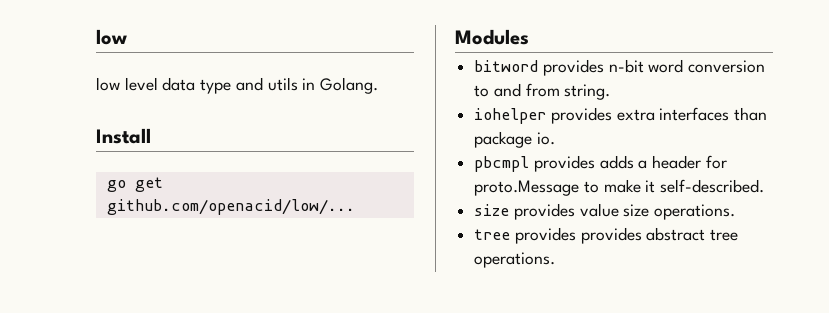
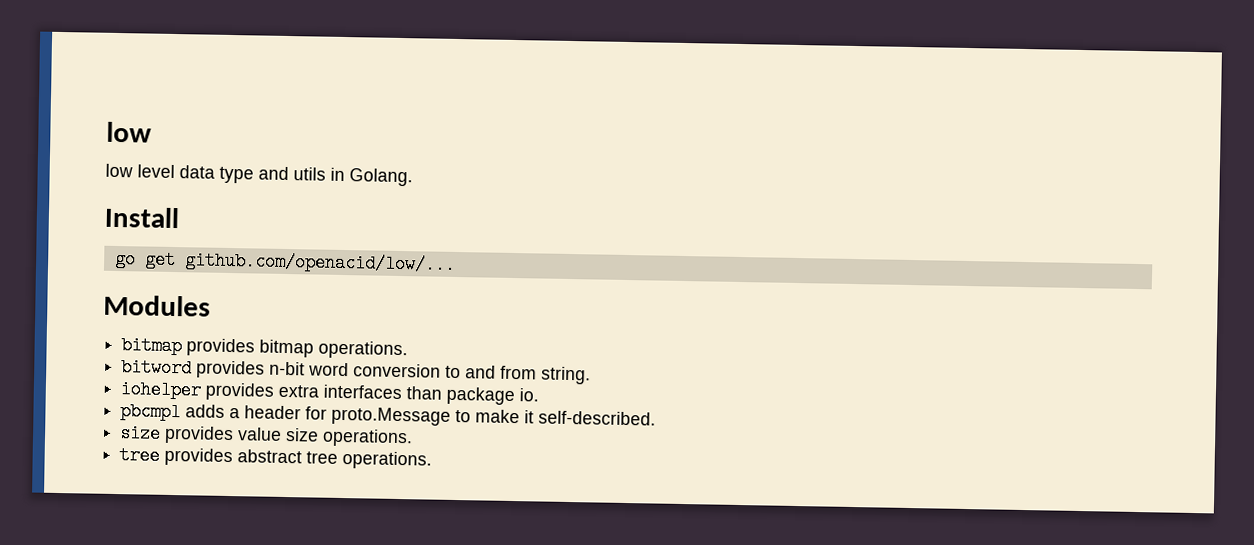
(529, 37) none -> [121,336,409,360] // bitmap provides bitmap operations.
[533,155,595,172] provides -> (182, 412) none
[580,227,642,244] provides -> (234, 457) none

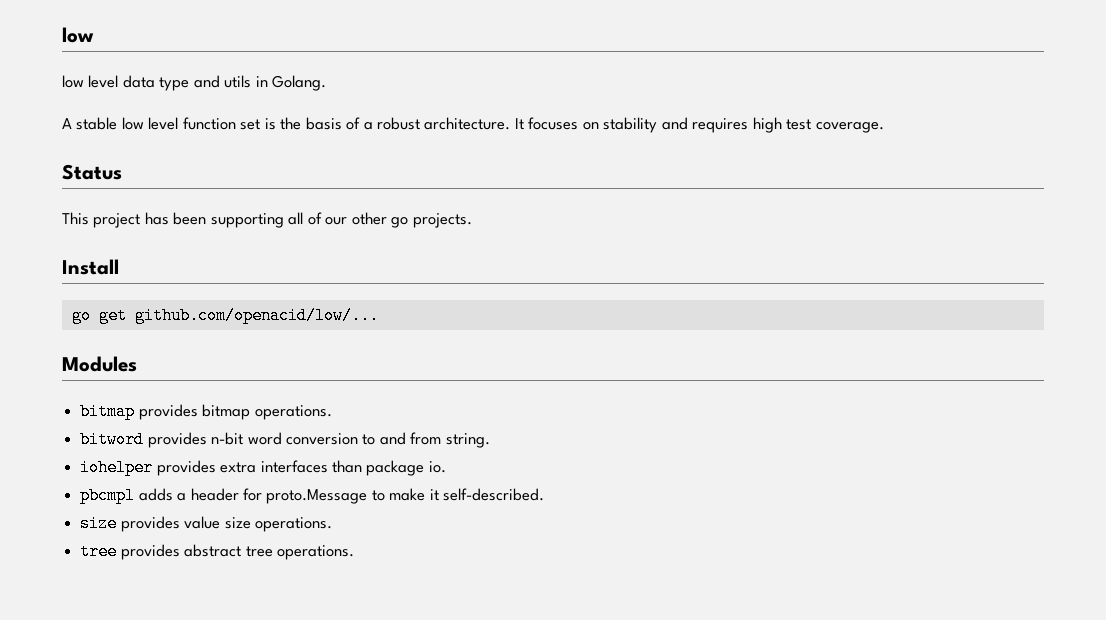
(413, 177) none -> [62,117,884,133] [62,164,122,180] [62,212,472,228] // A stable low level function set is the basis of a robust architecture. It focuses on stability and requires high test coverage. // Status // This project has been supporting all of our other go projects.

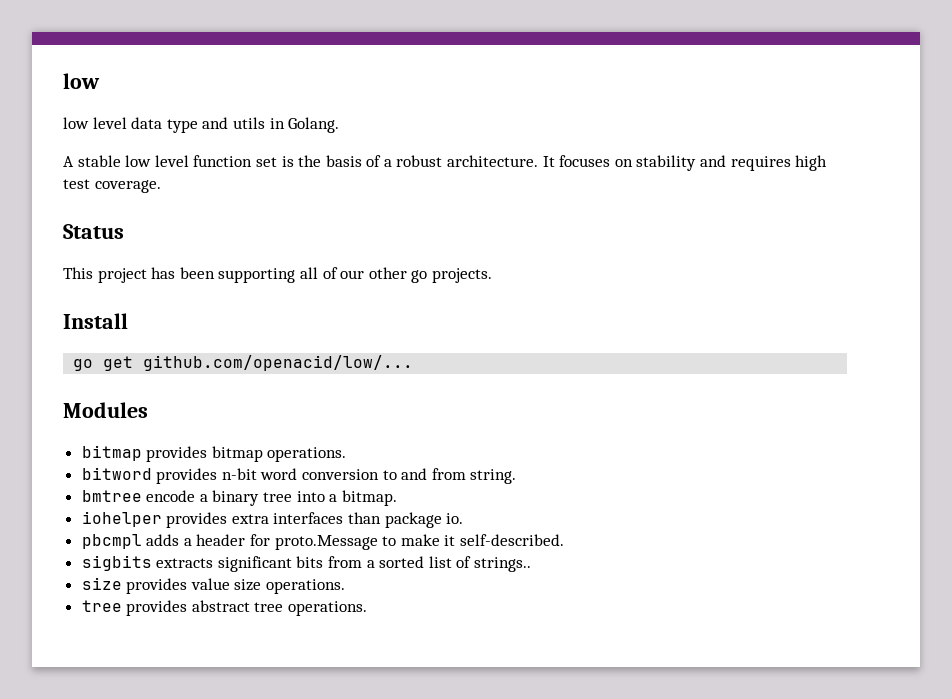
(490, 440) none -> [81,490,397,506] // bmtree encode a binary tree into a bitmap.
(545, 494) none -> [81,555,532,572] // sigbits extracts significant bits from a sorted list of strings..

